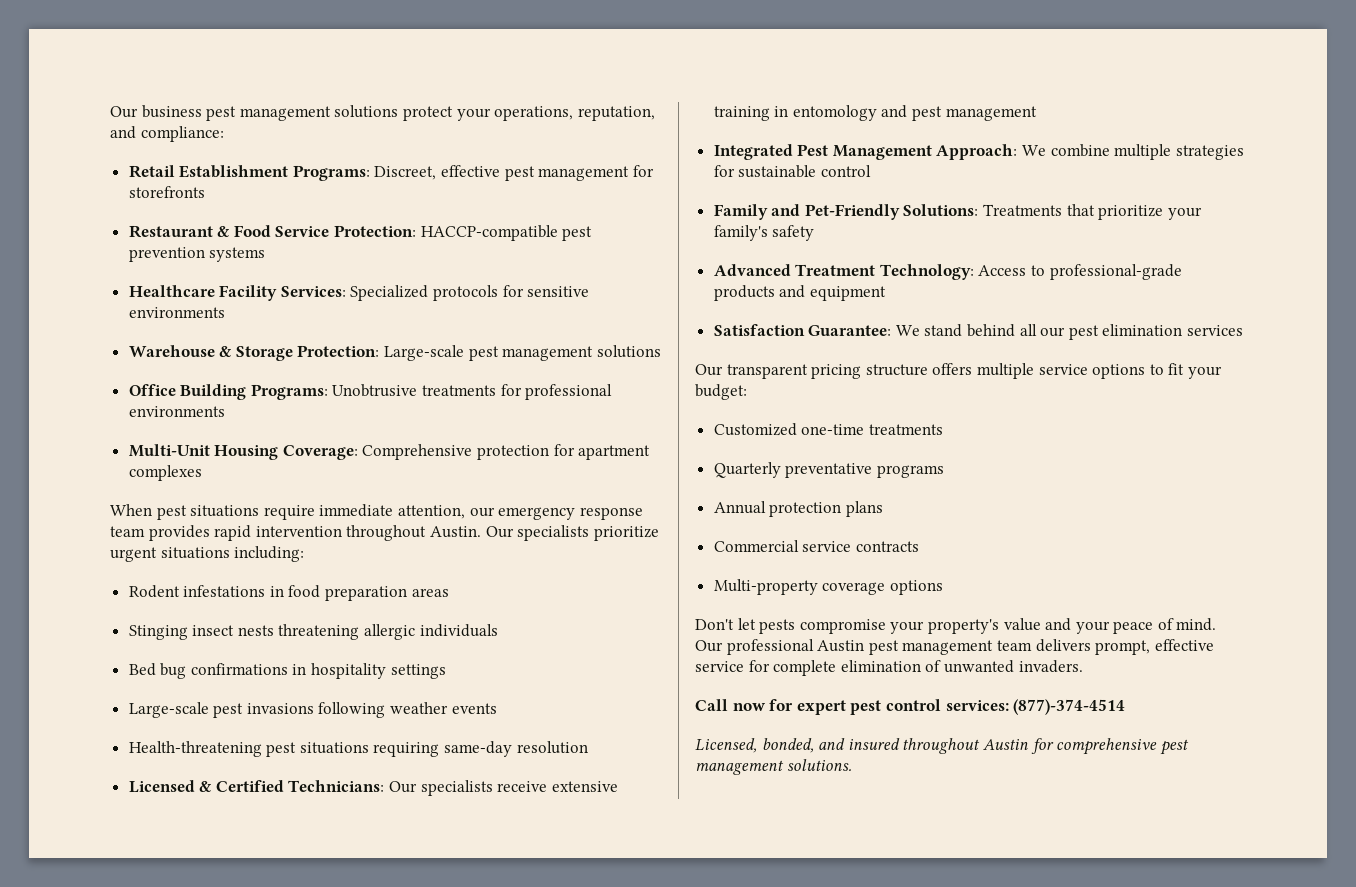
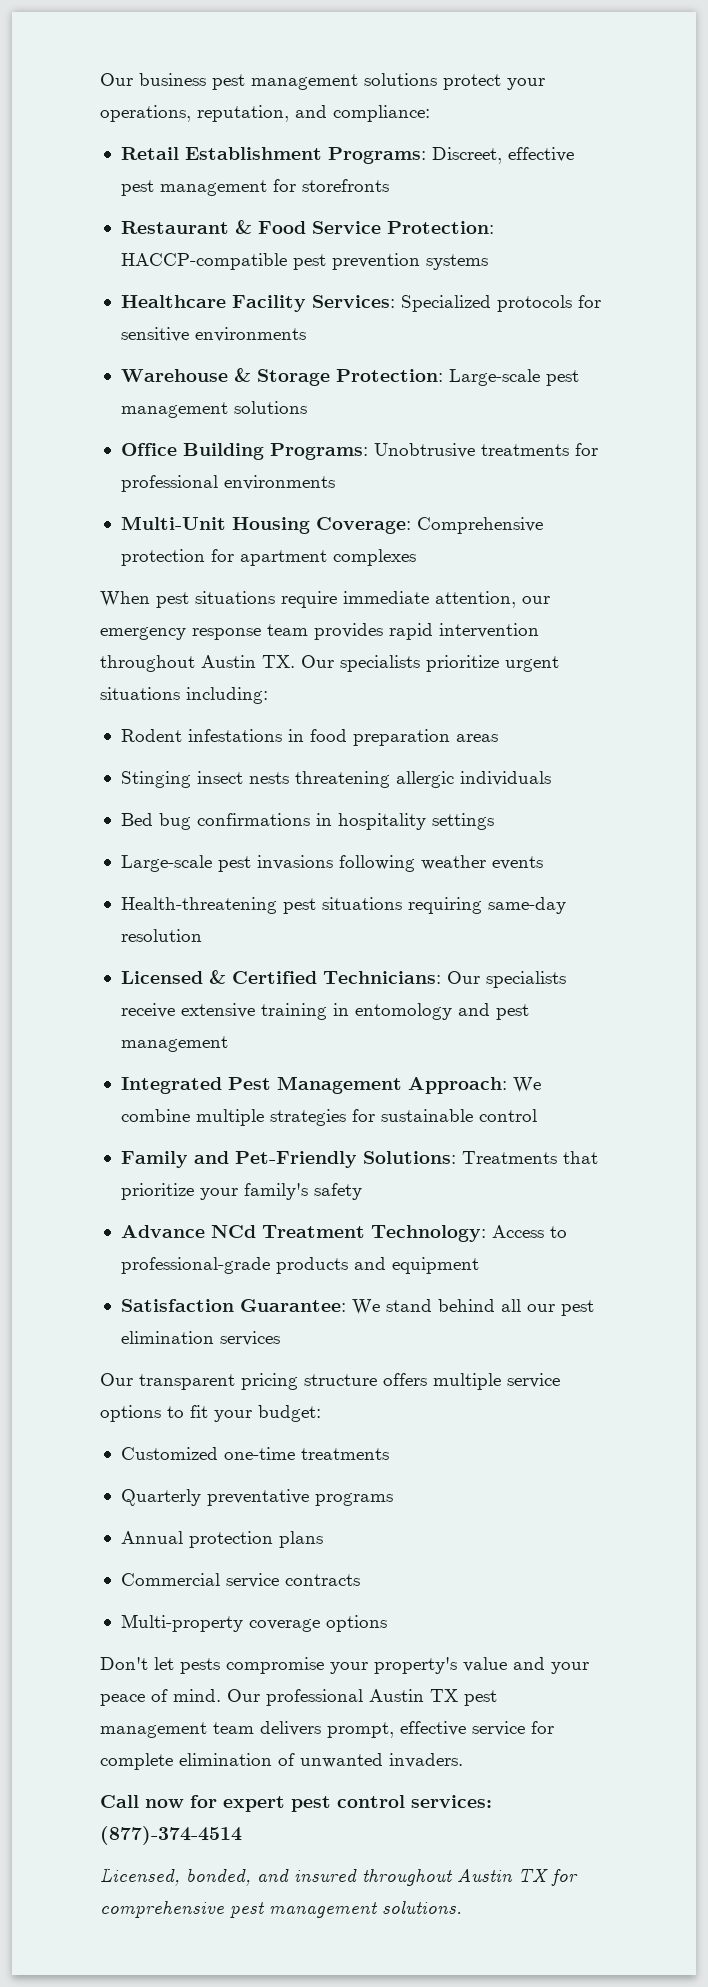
[429,526,481,538] Austin. -> [201,655,295,668] Austin TX.
[713,264,791,276] Advanced -> [120,1225,256,1238] Advance NCd
(865, 646) none -> [430,1689,458,1702] TX
(1028, 744) none -> [518,1868,548,1882] TX

